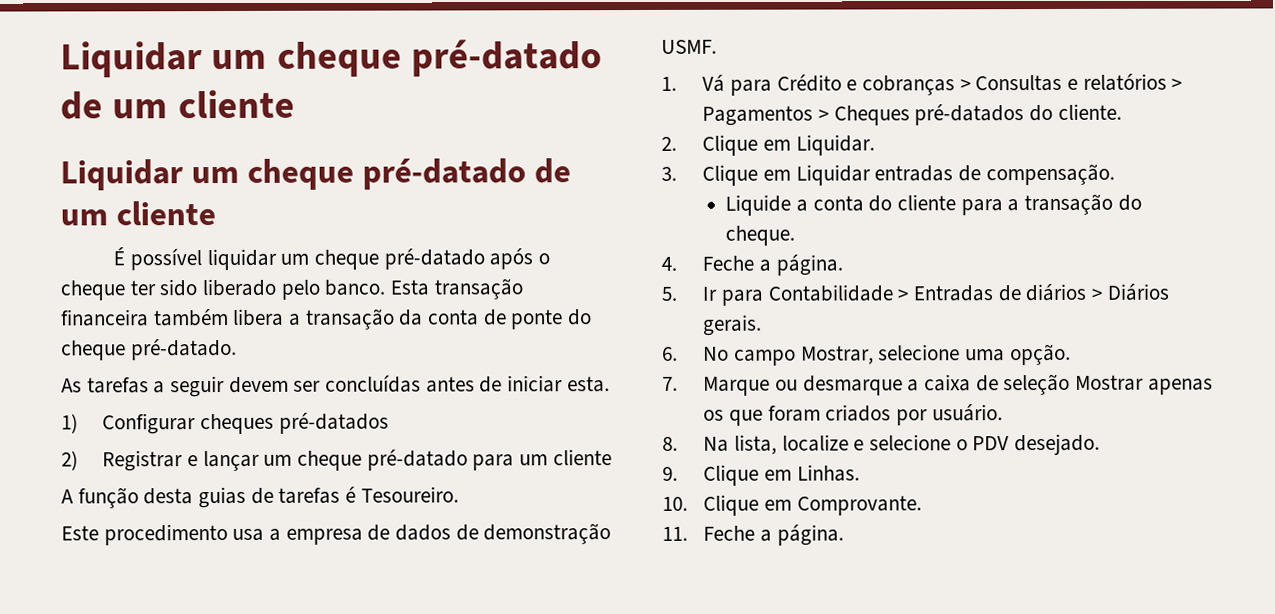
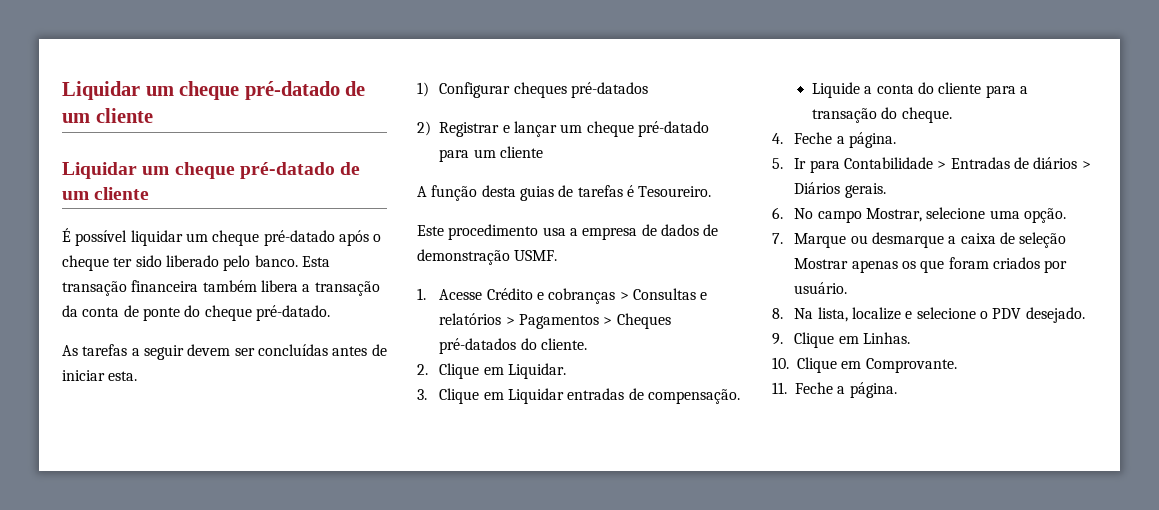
[702,74,772,96] Vá para -> [439,289,483,300] Acesse

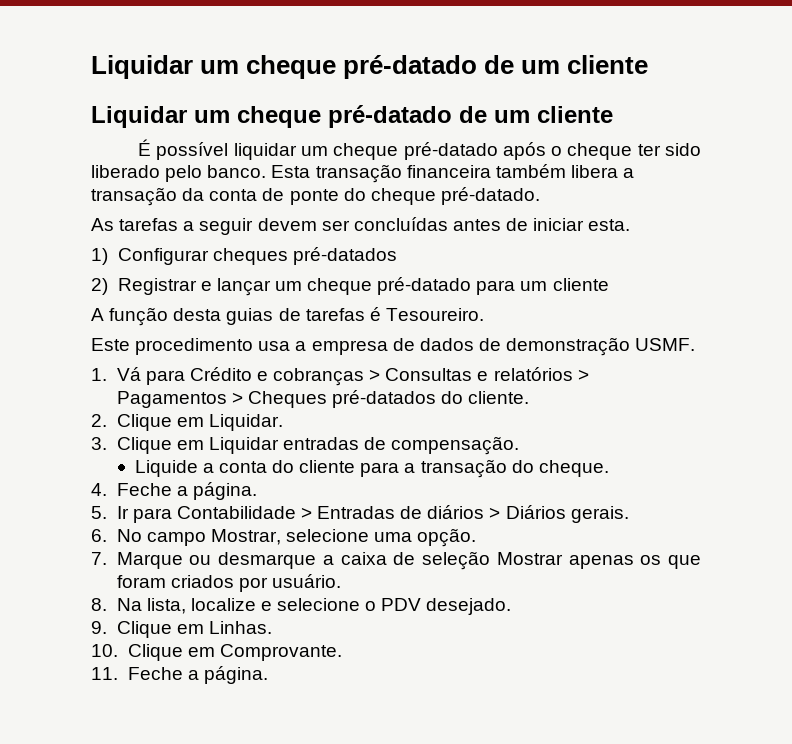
[439,289,483,300] Acesse -> [116,367,185,385] Vá para

